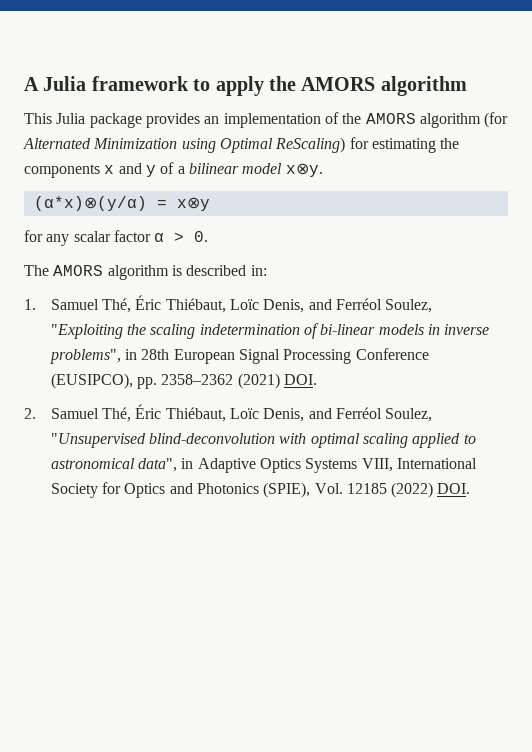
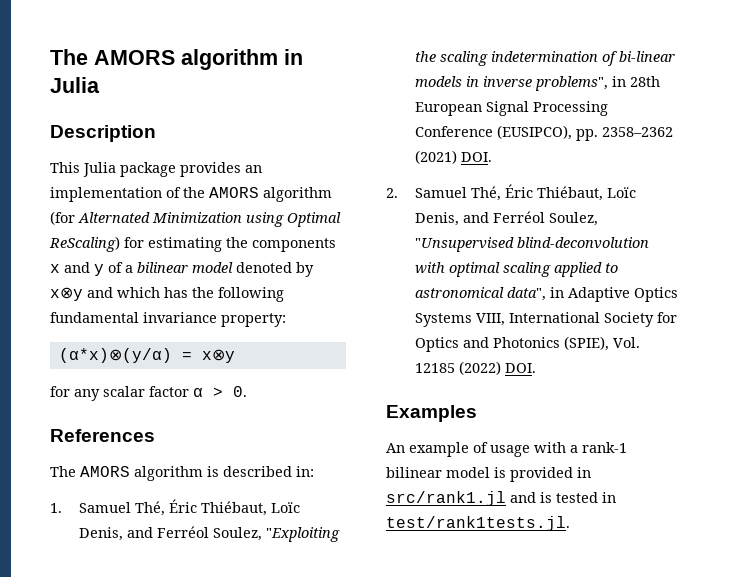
[24,76,467,96] A Julia framework to apply the AMORS algorithm -> [50,49,303,70] [50,77,100,93] [50,125,156,142] The AMORS algorithm in Julia // Description
[285,163,323,177] x⊗y. -> [236,262,314,277] [50,287,284,302] [50,312,286,327] denoted by x⊗y and which has the following fundamental invariance property:
(209, 236) none -> [50,429,155,442] // References
(471, 488) none -> [386,405,477,422] [386,442,627,457] [386,467,591,482] [386,491,616,506] [386,516,570,531] // Examples // An example of usage with a rank-1 bilinear model is provided in src/rank1.jl and is tested in test/rank1tests.jl.

